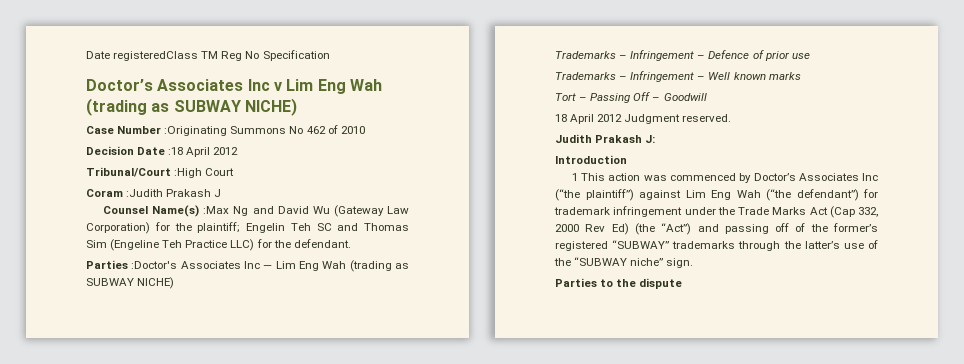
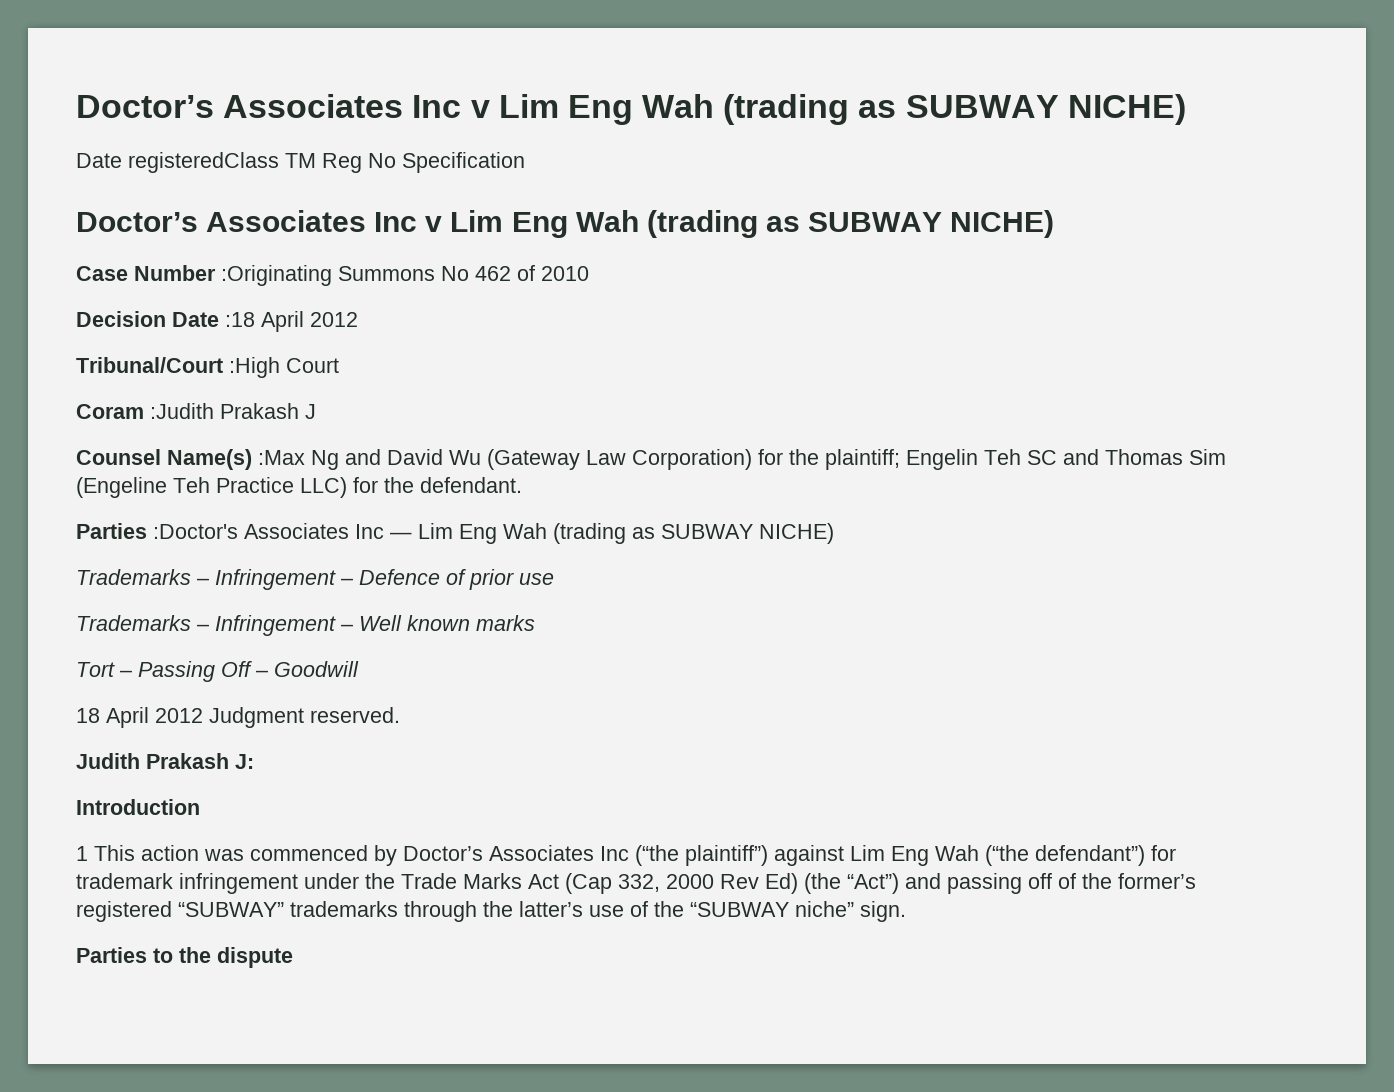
(86, 55) none -> [76,94,1186,125] Doctor’s Associates Inc v Lim Eng Wah (trading as SUBWAY NICHE) //

